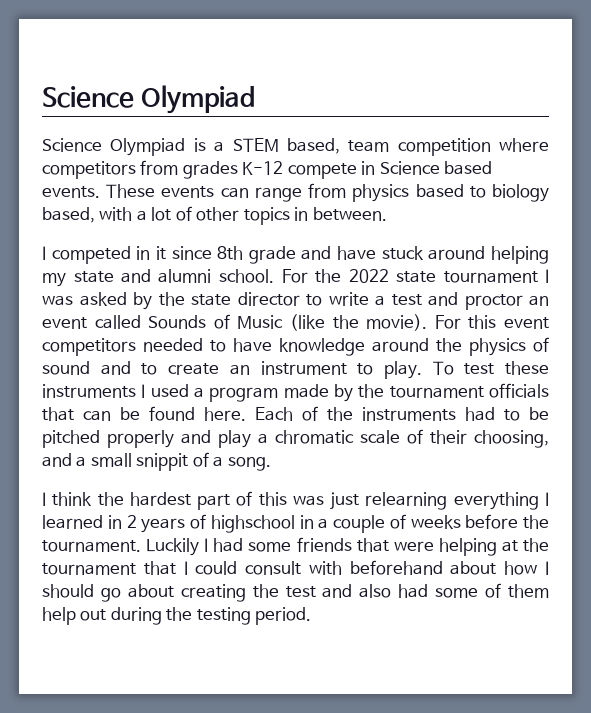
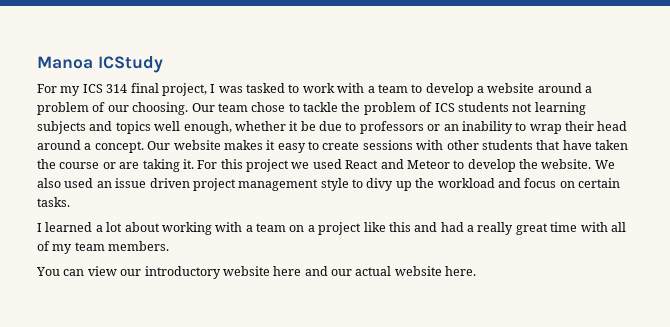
[42,85,256,114] [42,138,549,156] [42,160,493,179] [42,183,550,202] [42,206,387,225] [42,246,549,264] [42,269,549,287] [42,292,550,310] [42,314,550,331] [42,337,549,356] [42,361,549,379] [42,383,549,402] [42,406,549,421] [42,429,549,448] [42,452,271,471] [42,491,549,510] [42,514,549,533] [42,537,550,556] [42,560,550,575] [42,583,550,602] [42,607,312,625] Science Olympiad // Science Olympiad is a STEM based, team competition where competitors from grades K-12 compete in Science based events. These events can range from physics based to biology based, with a lot of other topics in between. // I competed in it since 8th grade and have stuck around helping my state and alumni school. For the 2022 state tournament I was asked by the state director to write a test and proctor an event called Sounds of Music (like the movie). For this event competitors needed to have knowledge around the physics of sound and to create an instrument to play. To test these instruments I used a program made by the tournament officials that can be found here. Each of the instruments had to be pitched properly and play a chromatic scale of their choosing, and a small snippit of a song. // I think the hardest part of this was just relearning everything I learned in 2 years of highschool in a couple of weeks before the tournament. Luckily I had some friends that were helping at the tournament that I could consult with beforehand about how I should go about creating the test and also had some of them help out during the testing period. -> [37,56,163,73] [37,83,593,96] [37,102,586,115] [37,121,628,134] [37,140,628,153] [37,159,615,172] [37,178,620,191] [37,197,70,207] [37,222,626,235] [37,241,170,254] [36,266,477,279] Manoa ICStudy // For my ICS 314 final project, I was tasked to work with a team to develop a website around a problem of our choosing. Our team chose to tackle the problem of ICS students not learning subjects and topics well enough, whether it be due to professors or an inability to wrap their head around a concept. Our website makes it easy to create sessions with other students that have taken the course or are taking it. For this project we used React and Meteor to develop the website. We also used an issue driven project management style to divy up the workload and focus on certain tasks. // I learned a lot about working with a team on a project like this and had a really great time with all of my team members. // You can view our introductory website here and our actual website here.

